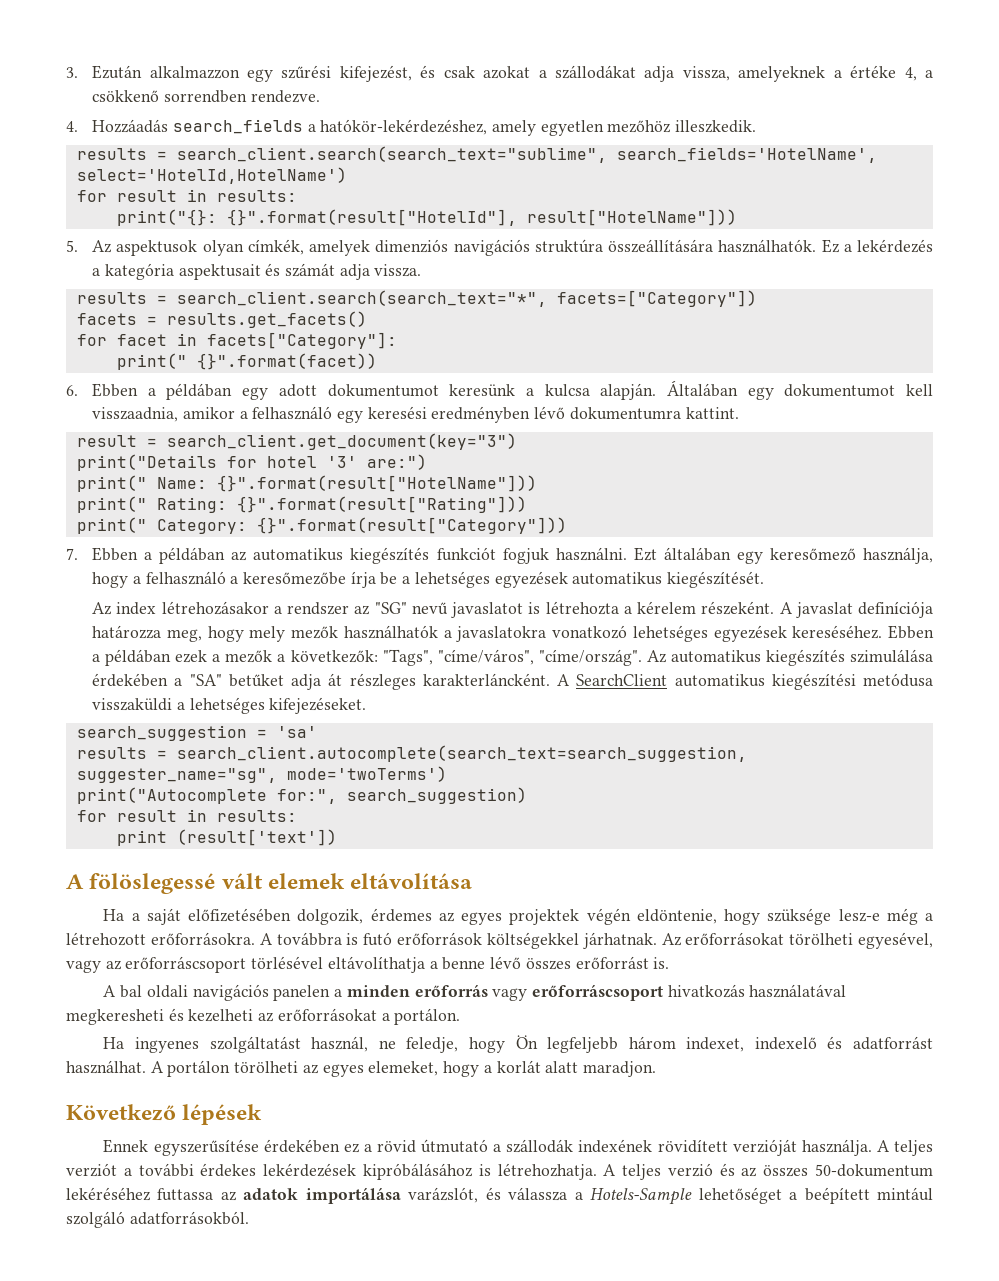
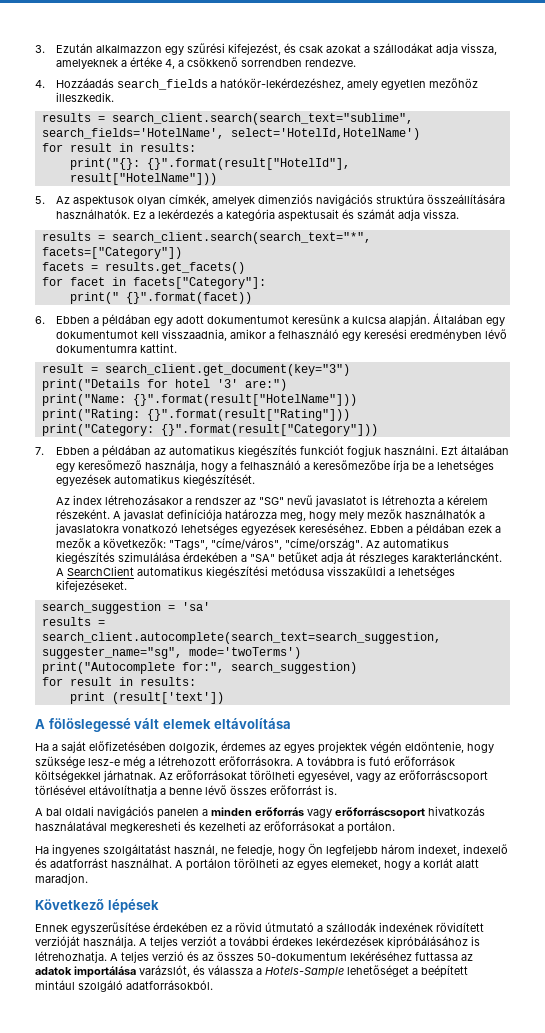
[76,475,207,492] print(" Name: -> [41,394,126,406] print("Name:
[76,496,227,513] print(" Rating: -> [41,409,140,421] print("Rating:
[76,517,247,534] print(" Category: -> [41,424,154,436] print("Category:

